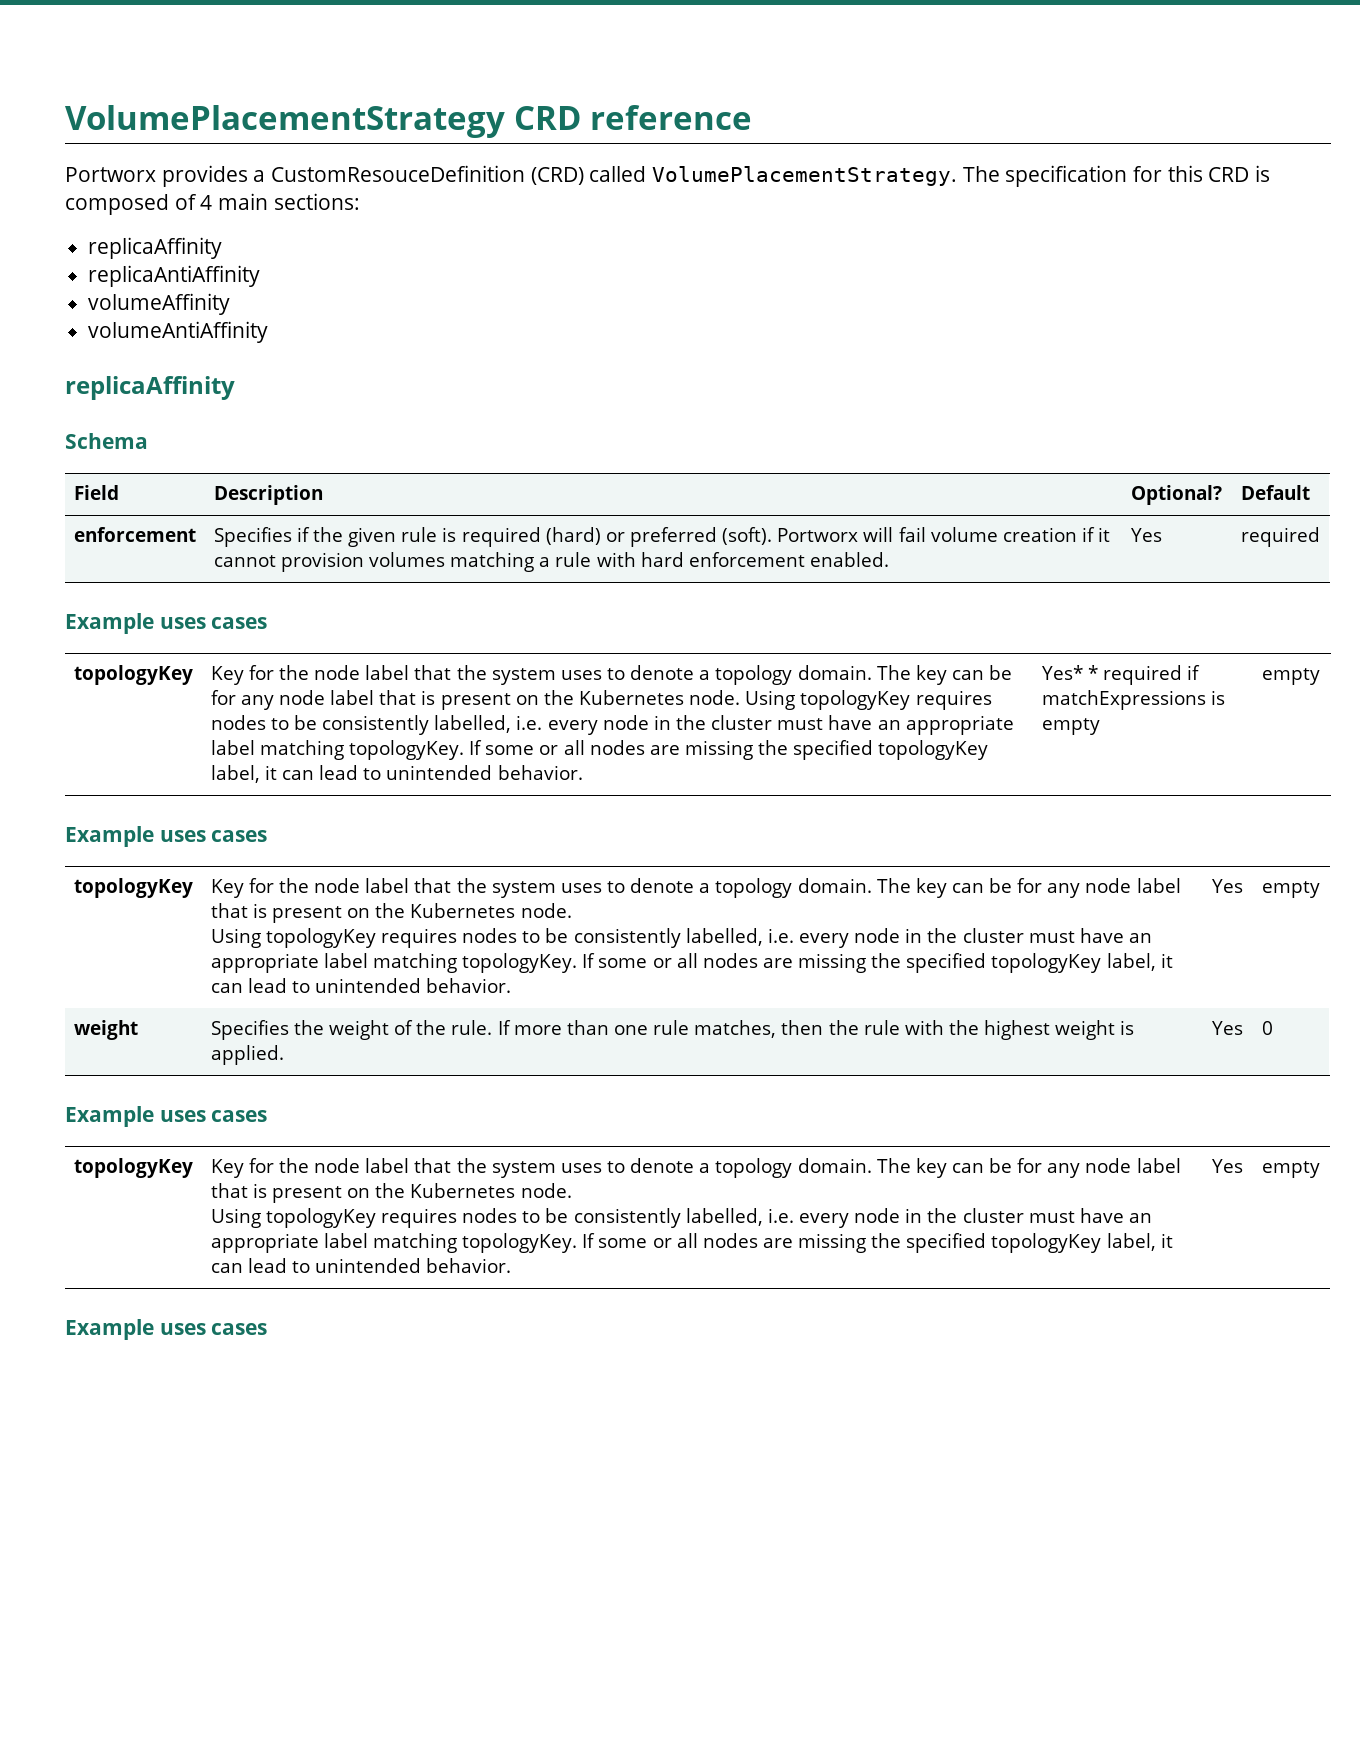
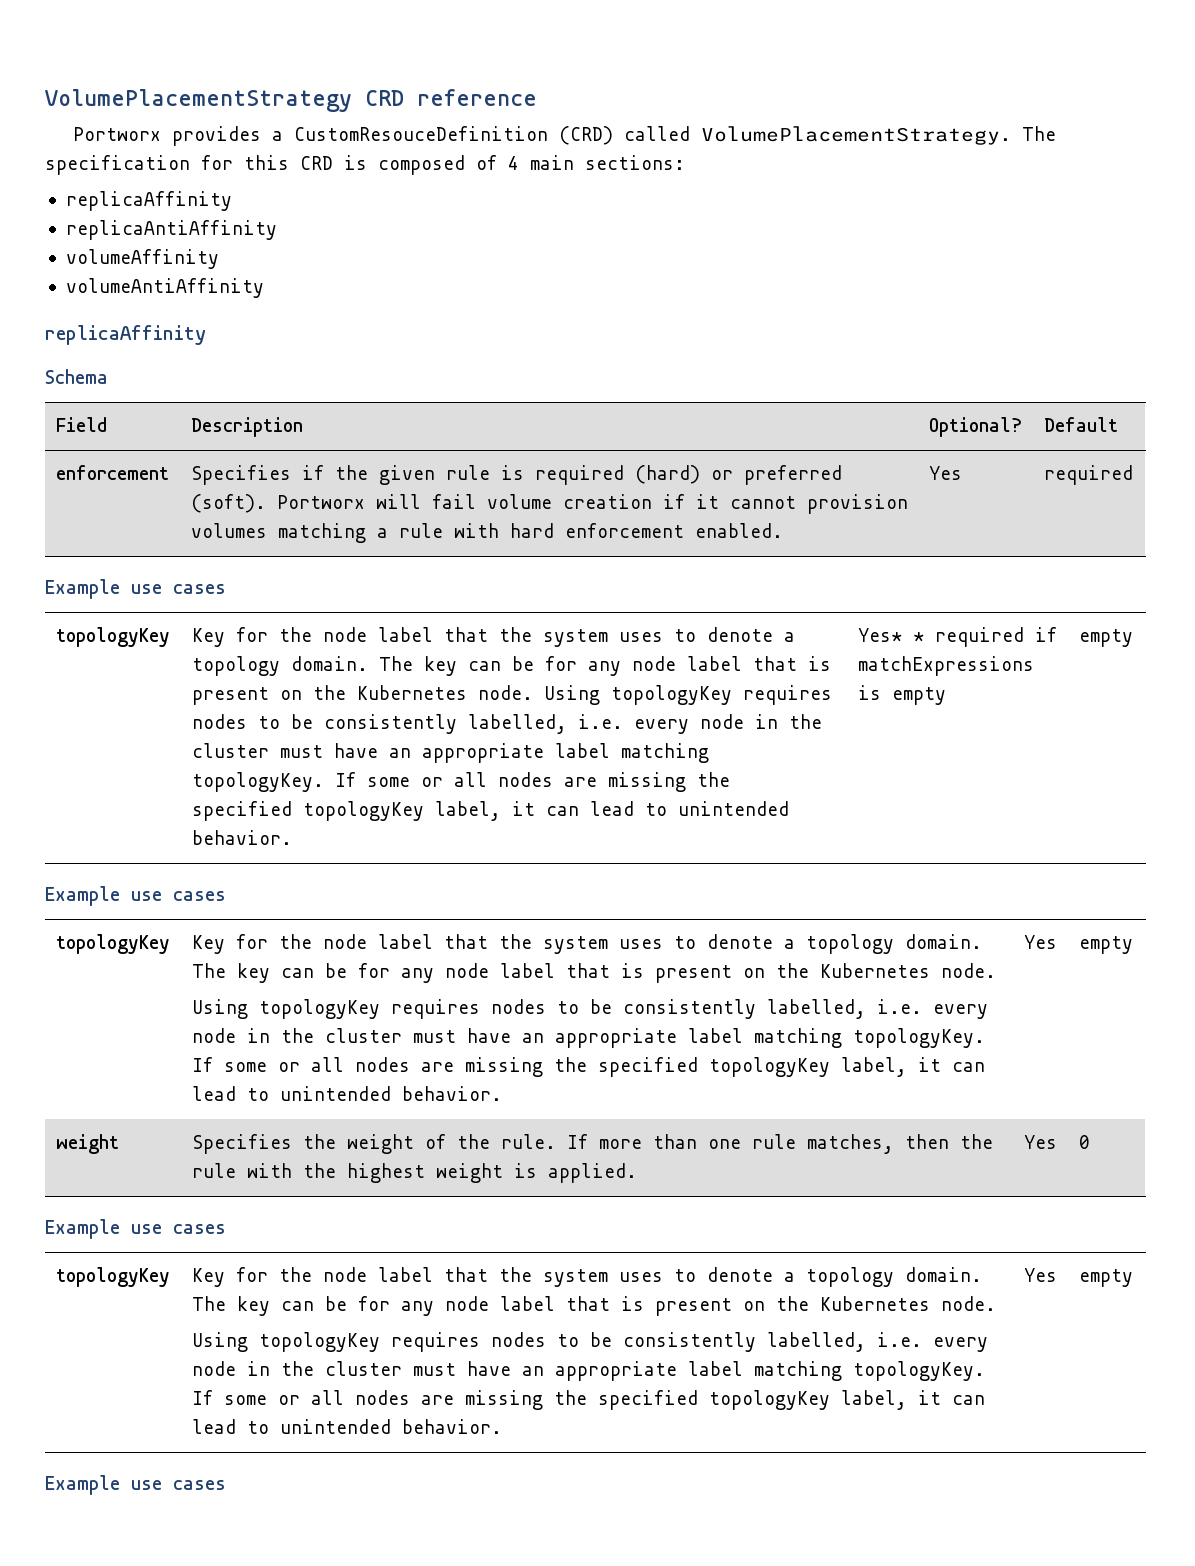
[159,617,206,629] uses -> [131,584,162,594] use
[159,830,206,842] uses -> [131,891,162,901] use
[159,1110,206,1122] uses -> [131,1224,162,1234] use
[159,1323,206,1335] uses -> [131,1480,162,1490] use

